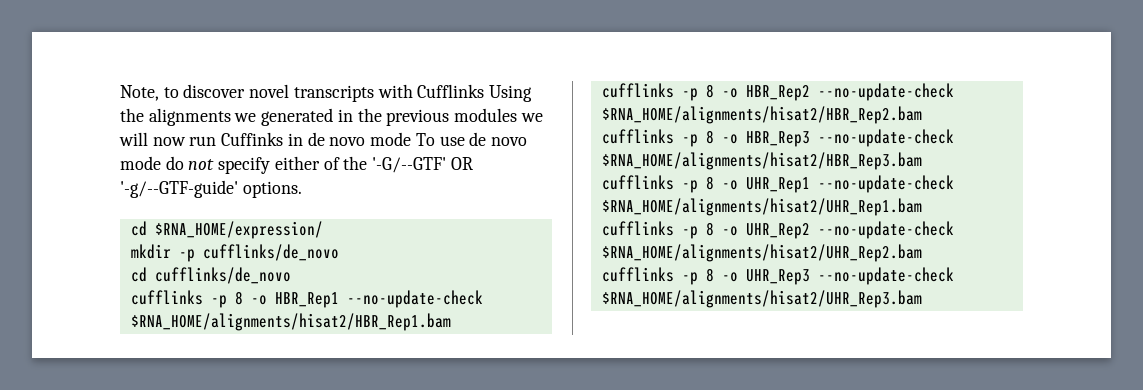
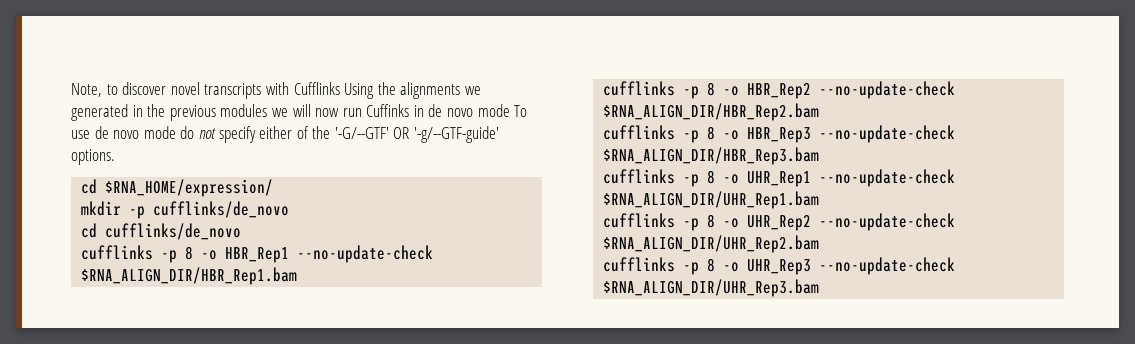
[130,313,451,331] $RNA_HOME/alignments/hisat2/HBR_Rep1.bam -> [81,267,298,285] $RNA_ALIGN_DIR/HBR_Rep1.bam
[601,106,922,124] $RNA_HOME/alignments/hisat2/HBR_Rep2.bam -> [603,103,820,121] $RNA_ALIGN_DIR/HBR_Rep2.bam
[601,152,922,170] $RNA_HOME/alignments/hisat2/HBR_Rep3.bam -> [603,147,820,165] $RNA_ALIGN_DIR/HBR_Rep3.bam
[601,198,922,216] $RNA_HOME/alignments/hisat2/UHR_Rep1.bam -> [603,191,820,209] $RNA_ALIGN_DIR/UHR_Rep1.bam
[601,244,922,262] $RNA_HOME/alignments/hisat2/UHR_Rep2.bam -> [603,235,820,253] $RNA_ALIGN_DIR/UHR_Rep2.bam
[601,290,922,308] $RNA_HOME/alignments/hisat2/UHR_Rep3.bam -> [603,279,820,297] $RNA_ALIGN_DIR/UHR_Rep3.bam

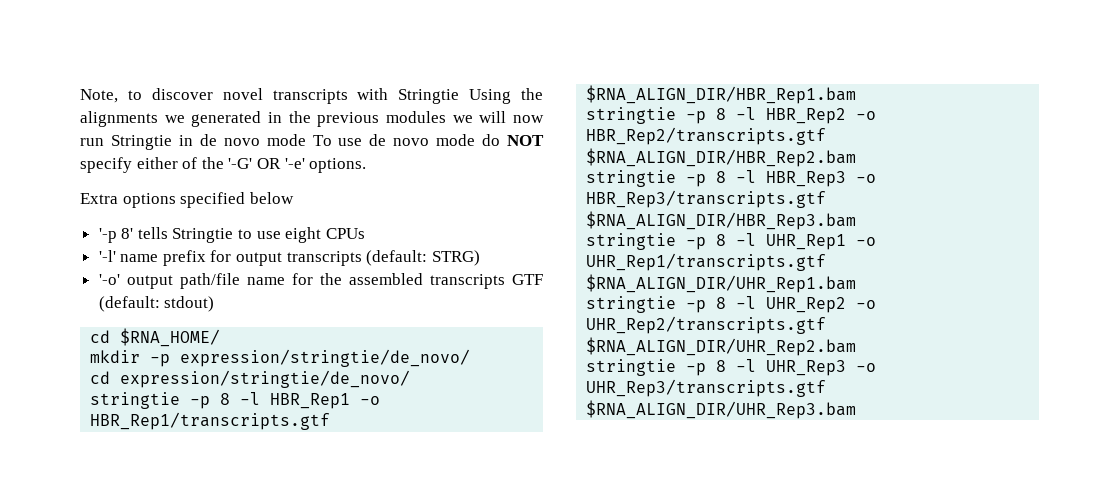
[293,82,340,95] Cufflinks -> [398,89,460,104] Stringtie
[366,104,410,117] Cuffinks -> [110,135,172,150] Stringtie
[198,128,216,139] not -> [507,135,544,146] NOT
[334,126,500,143] [71,149,115,165] [81,179,274,197] '-G/--GTF' OR '-g/--GTF-guide' options. // cd $RNA_HOME/expression/ -> [228,158,367,173] [80,192,294,208] [98,227,365,243] [98,250,480,266] [98,273,543,289] [98,296,215,312] [90,328,221,347] '-G' OR '-e' options. // Extra options specified below // '-p 8' tells Stringtie to use eight CPUs // '-l' name prefix for output transcripts (default: STRG) // '-o' output path/file name for the assembled transcripts GTF (default: stdout) // cd $RNA_HOME/
[153,201,290,218] [81,223,242,240] [81,245,434,263] cufflinks/de_novo // cd cufflinks/de_novo // cufflinks -p 8 -o HBR_Rep1 --no-update-check -> [180,349,471,367] [90,370,411,388] [90,392,381,409] [90,412,331,430] expression/stringtie/de_novo/ // cd expression/stringtie/de_novo/ // stringtie -p 8 -l HBR_Rep1 -o HBR_Rep1/transcripts.gtf
[603,81,956,99] cufflinks -p 8 -o HBR_Rep2 --no-update-check -> [586,107,877,124] [586,127,827,145] stringtie -p 8 -l HBR_Rep2 -o HBR_Rep2/transcripts.gtf
[603,125,956,143] cufflinks -p 8 -o HBR_Rep3 --no-update-check -> [586,170,877,187] [586,190,827,208] stringtie -p 8 -l HBR_Rep3 -o HBR_Rep3/transcripts.gtf
[603,169,956,187] cufflinks -p 8 -o UHR_Rep1 --no-update-check -> [586,233,877,250] [586,253,827,271] stringtie -p 8 -l UHR_Rep1 -o UHR_Rep1/transcripts.gtf
[603,213,956,231] cufflinks -p 8 -o UHR_Rep2 --no-update-check -> [586,296,877,313] [586,316,827,334] stringtie -p 8 -l UHR_Rep2 -o UHR_Rep2/transcripts.gtf
[603,257,956,275] cufflinks -p 8 -o UHR_Rep3 --no-update-check -> [586,359,877,376] [586,379,827,397] stringtie -p 8 -l UHR_Rep3 -o UHR_Rep3/transcripts.gtf

